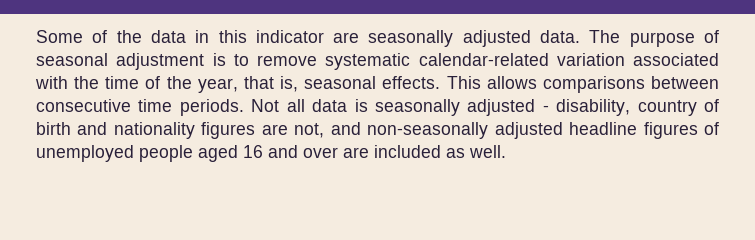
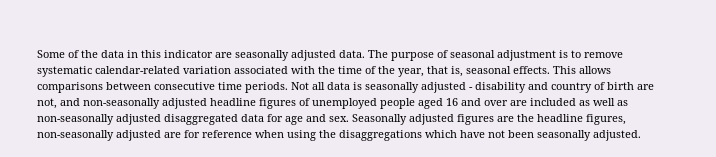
[556,99,631,116] disability, -> [475,82,548,93] disability and
[77,122,256,139] and nationality figures -> (634, 86) none
[469,145,506,158] well. -> [593,98,628,106] [37,114,626,125] [37,130,641,141] well as non-seasonally adjusted disaggregated data for age and sex. Seasonally adjusted figures are the headline figures, non-seasonally adjusted are for reference when using the disaggregations which have not been seasonally adjusted.

